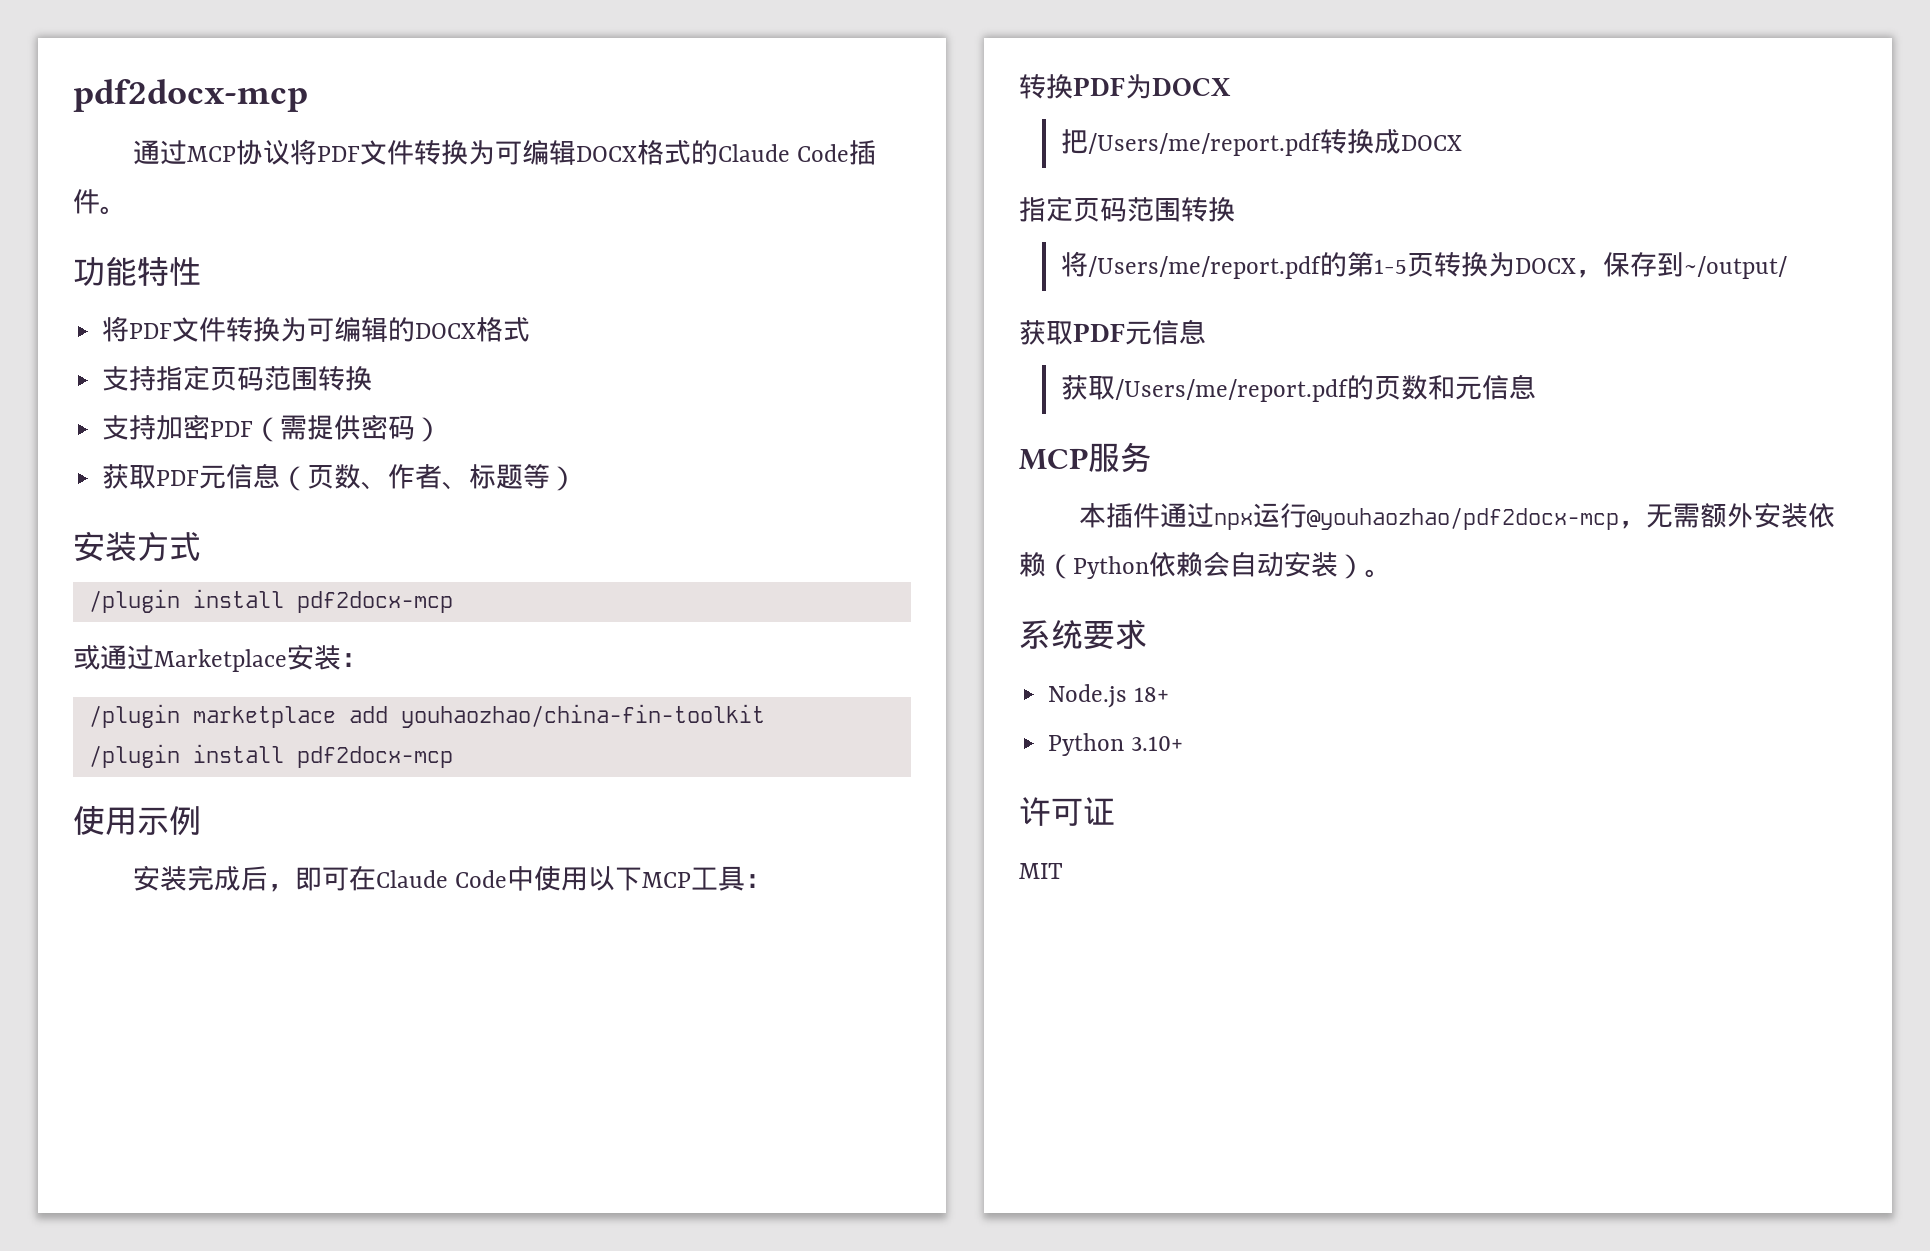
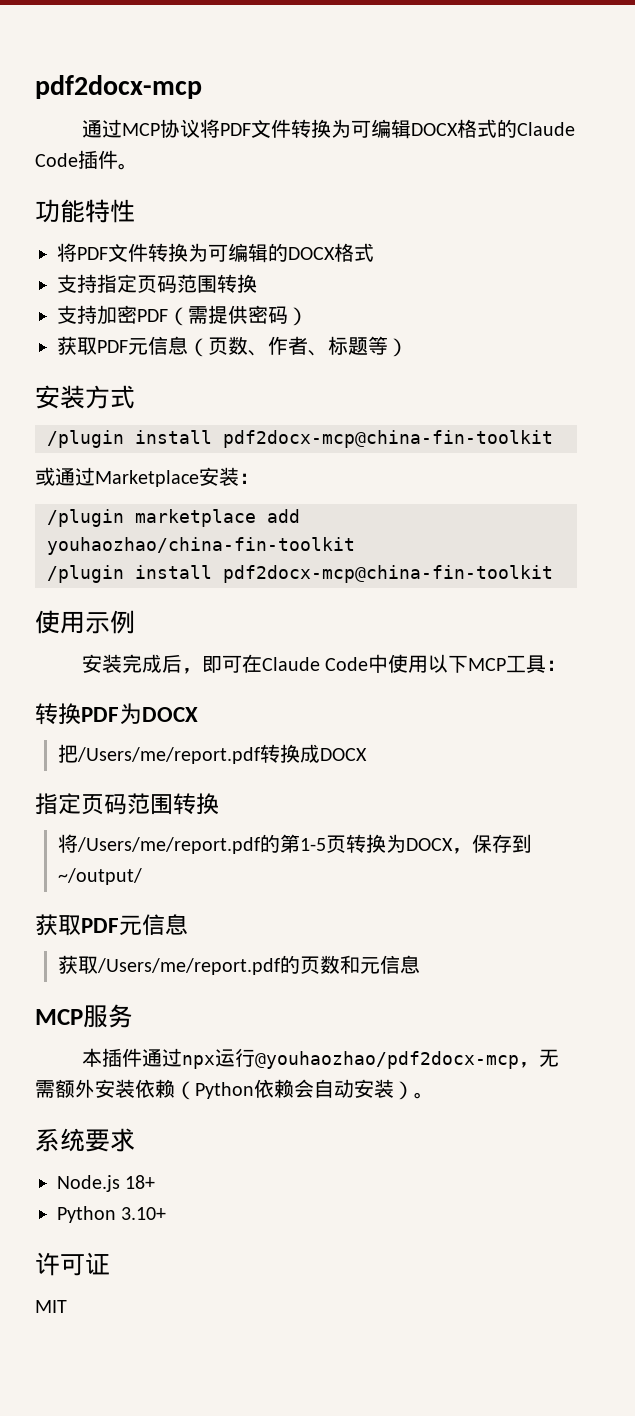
[296,591,453,613] pdf2docx-mcp -> [223,430,553,448] pdf2docx-mcp@china-fin-toolkit
[296,746,453,768] pdf2docx-mcp -> [223,565,553,583] pdf2docx-mcp@china-fin-toolkit

